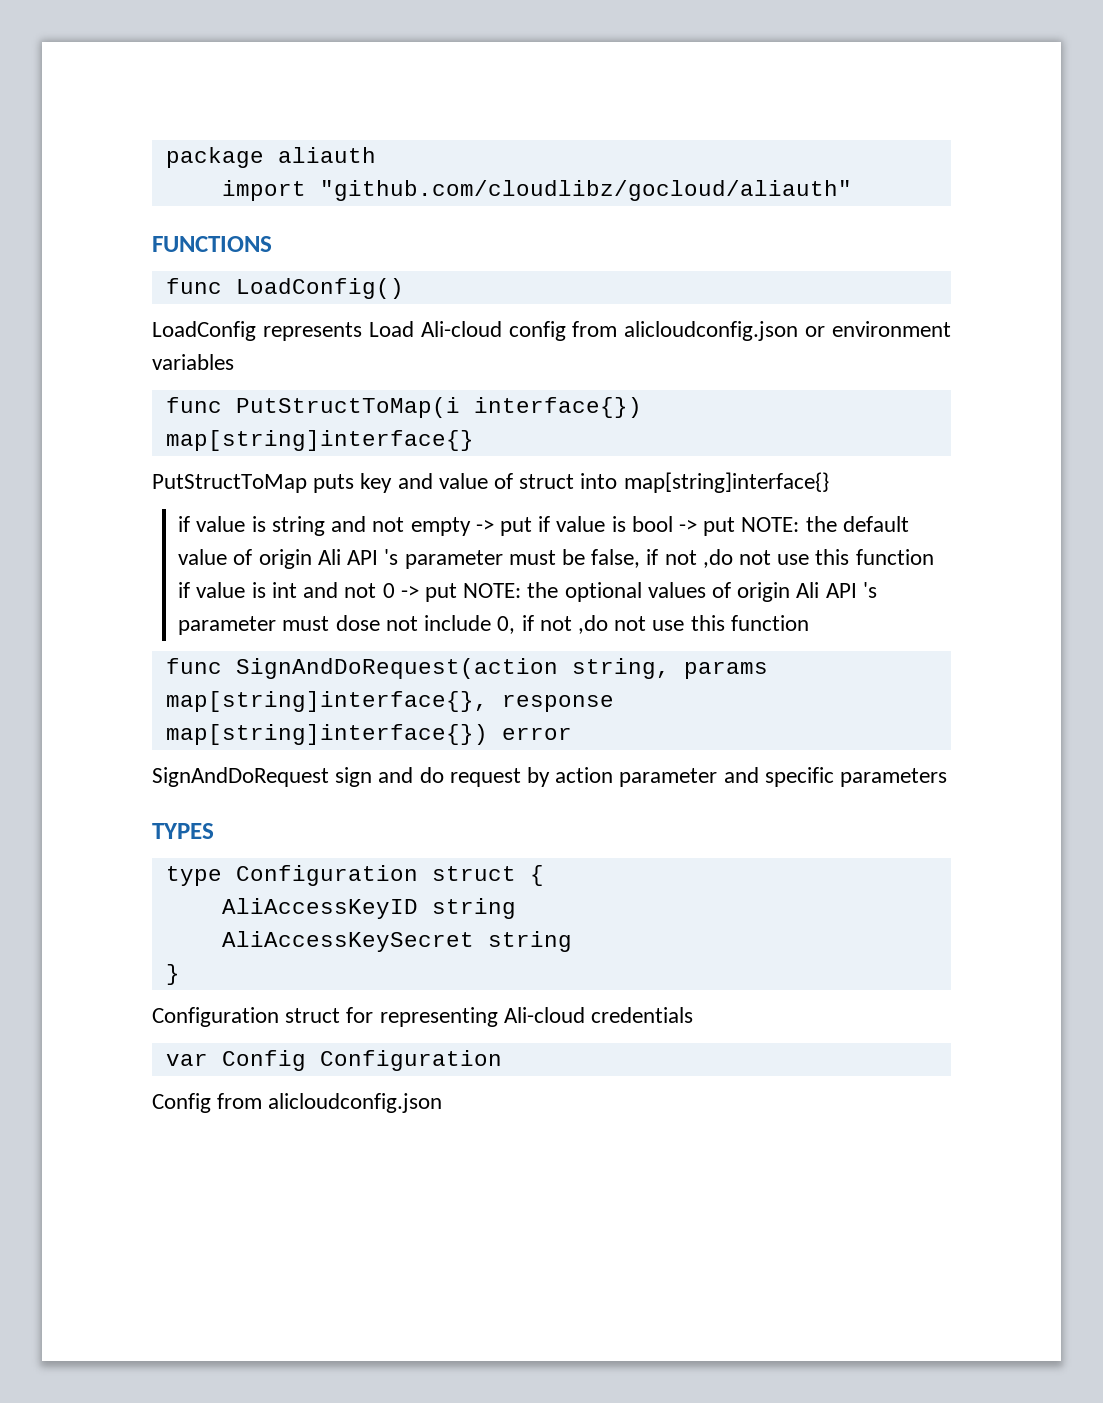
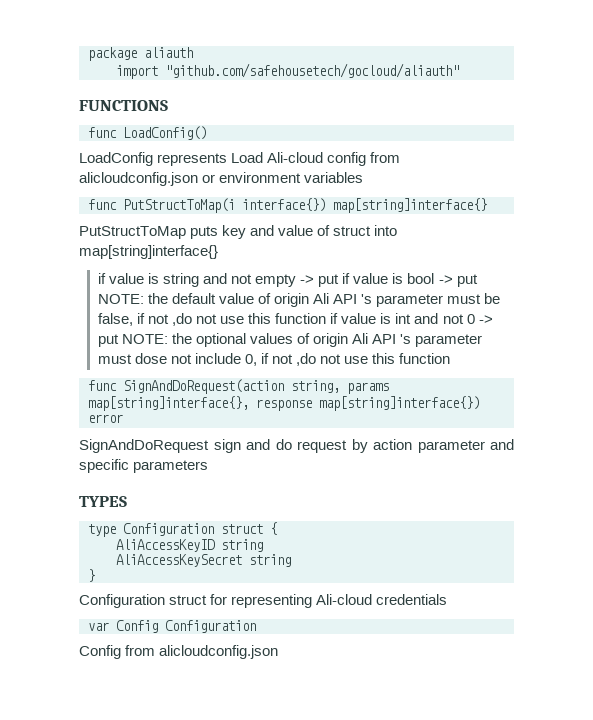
[319,180,852,201] "github.com/cloudlibz/gocloud/aliauth" -> [165,63,459,78] "github.com/safehousetech/gocloud/aliauth"

